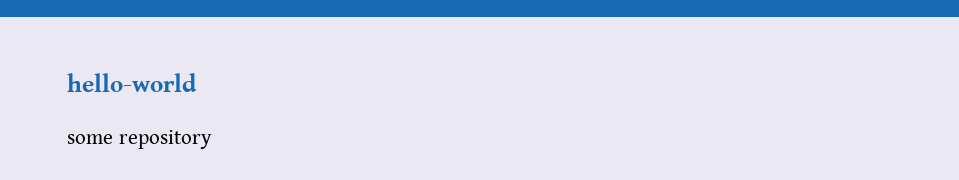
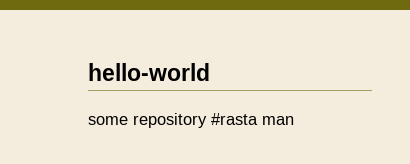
(212, 139) none -> [211,113,294,125] #rasta man

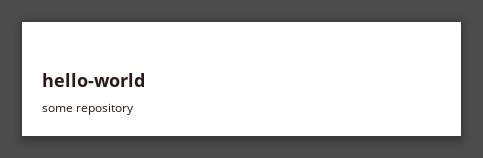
[211,113,294,125] #rasta man -> (135, 109) none

